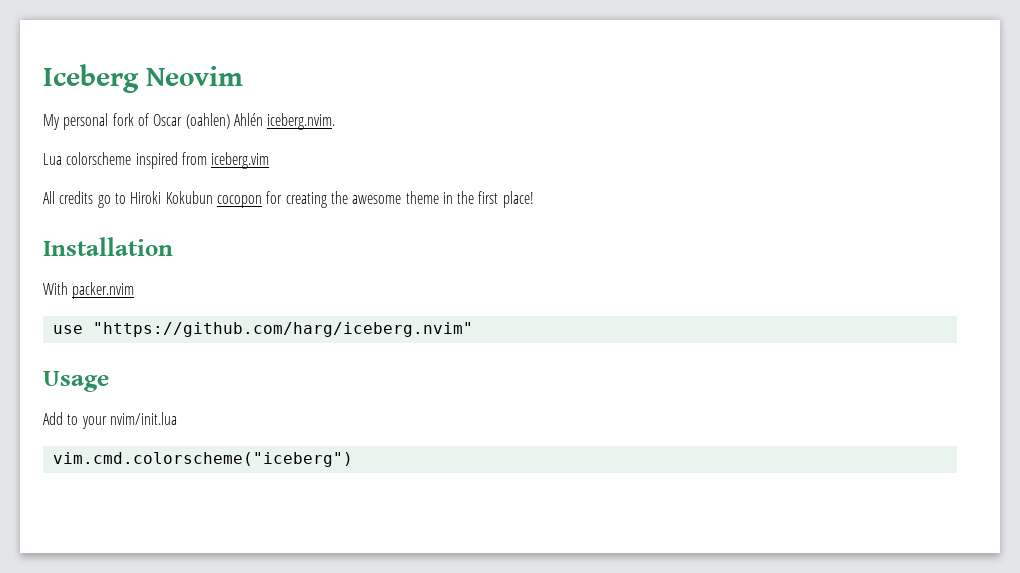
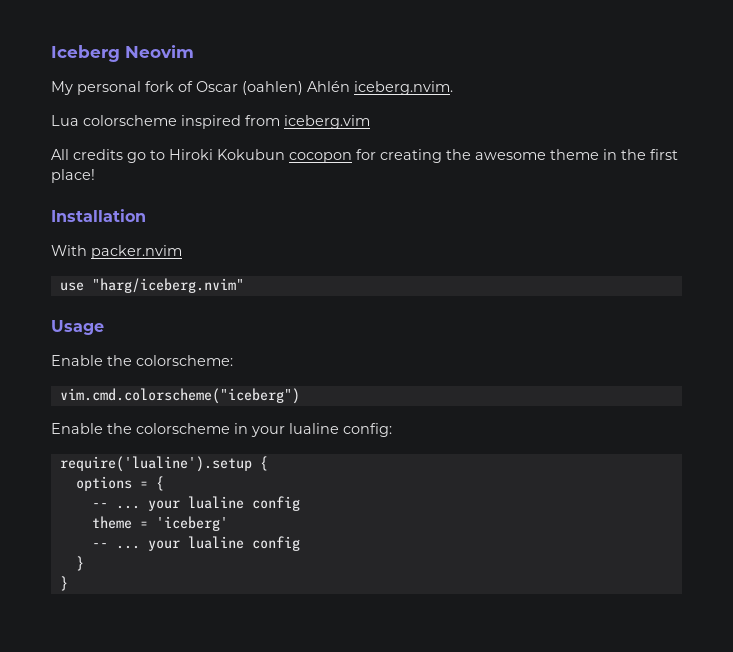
[92,322,473,337] "https://github.com/harg/iceberg.nvim" -> [91,278,244,293] "harg/iceberg.nvim"
[43,412,177,429] [52,452,353,467] Add to your nvim/init.lua // vim.cmd.colorscheme("iceberg") -> [51,355,233,366] [59,388,300,404] [51,423,392,437] [59,456,268,472] [75,476,164,491] [91,496,300,511] [91,516,228,531] [91,536,300,551] [75,556,84,571] [59,576,68,591] Enable the colorscheme: // vim.cmd.colorscheme("iceberg") // Enable the colorscheme in your lualine config: // require('lualine').setup { // options = { // -- ... your lualine config // theme = 'iceberg' // -- ... your lualine config // } // }

